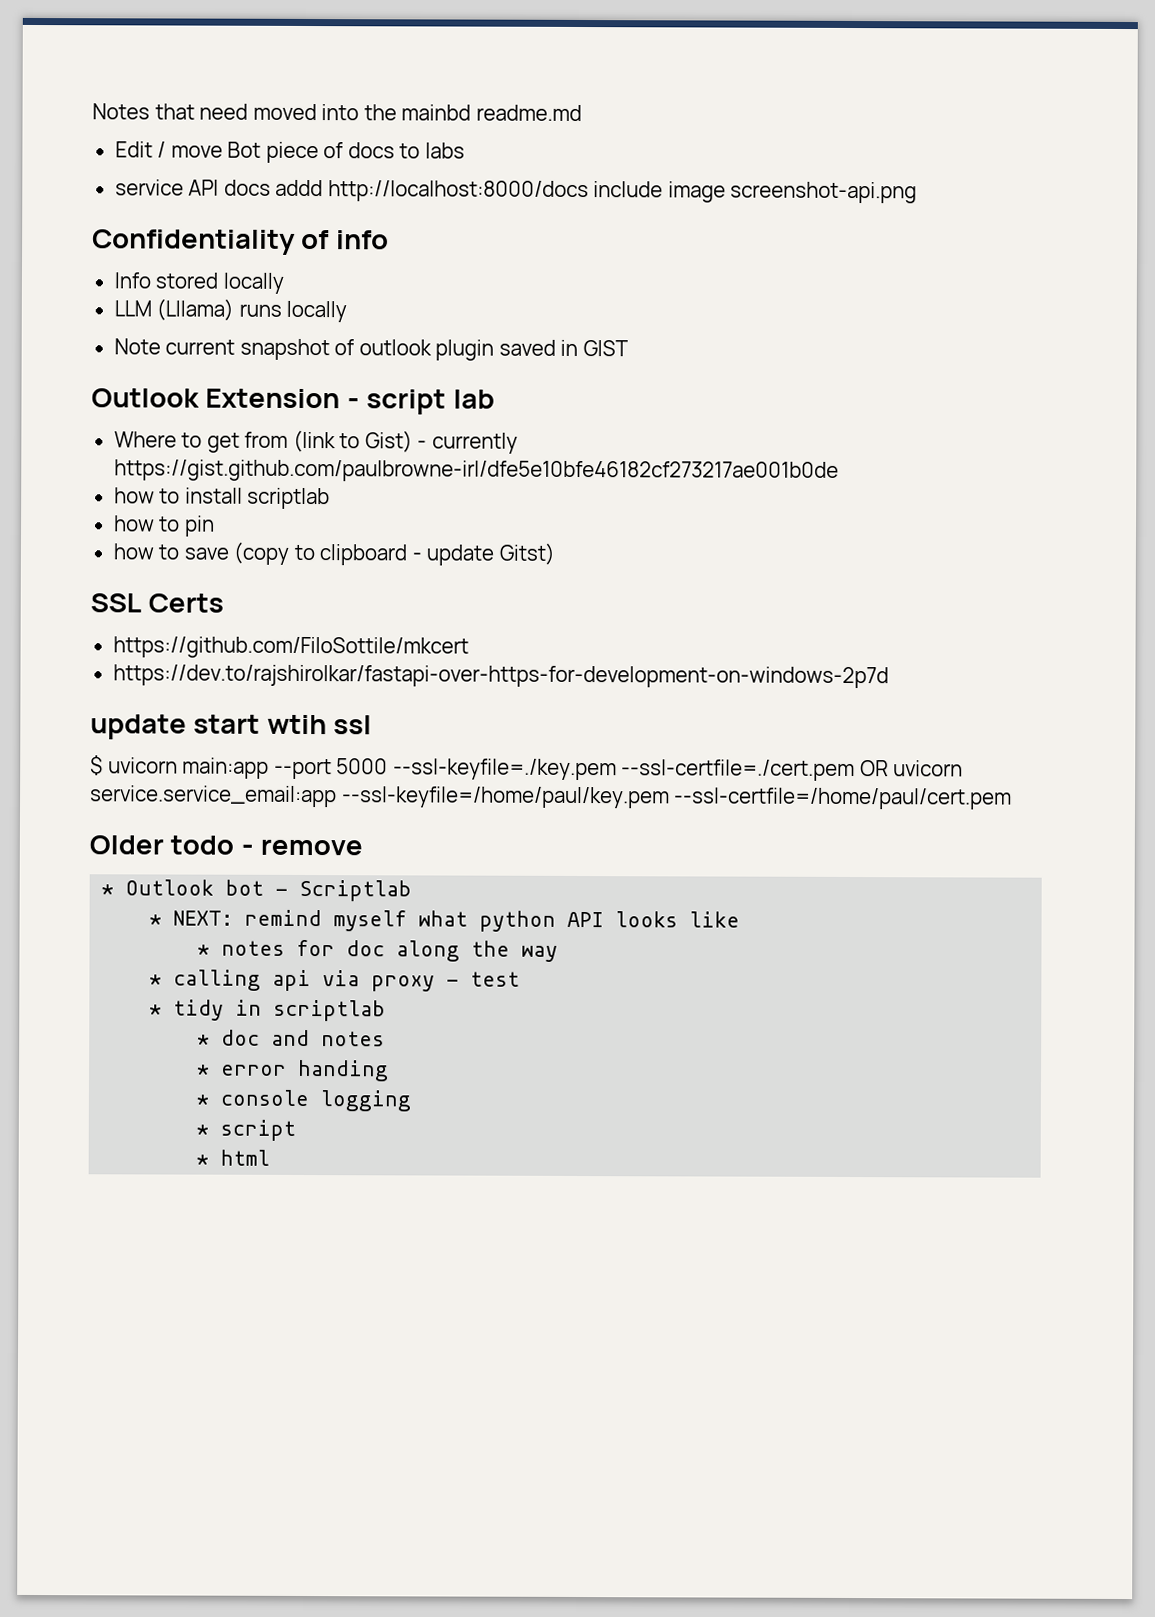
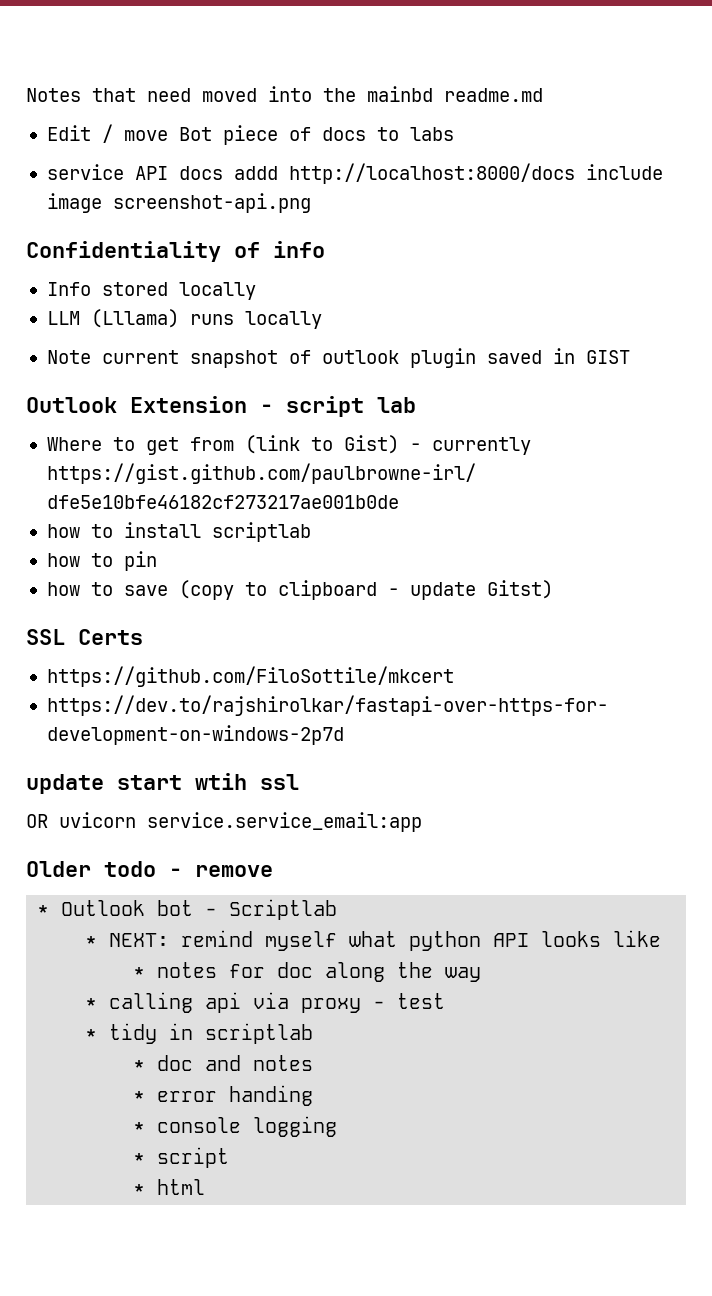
[90,755,856,782] $ uvicorn main:app --port 5000 --ssl-keyfile=./key.pem --ssl-certfile=./cert.pem -> (299, 782) none
[341,786,1013,810] --ssl-keyfile=/home/paul/key.pem --ssl-certfile=/home/paul/cert.pem -> (422, 822) none

